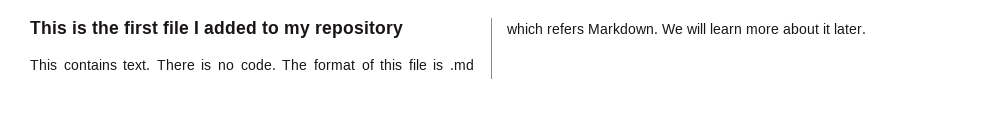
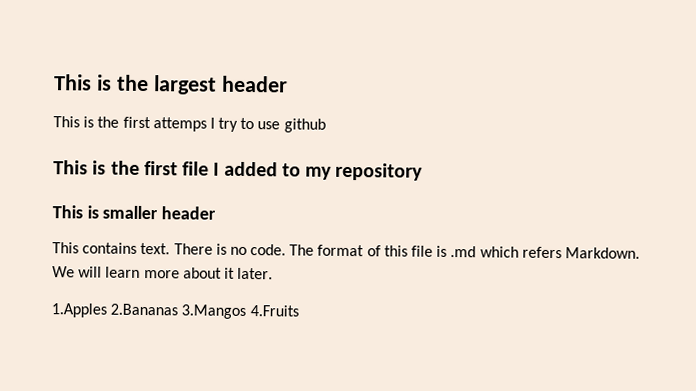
[30,21,119,34] This is the -> [54,74,288,95] [53,116,326,133] [53,160,140,175] This is the largest header // This is the first attemps I try to use github // This is the
(403, 29) none -> [52,205,217,220] // This is smaller header
(866, 28) none -> [51,303,299,320] // 1.Apples 2.Bananas 3.Mangos 4.Fruits

